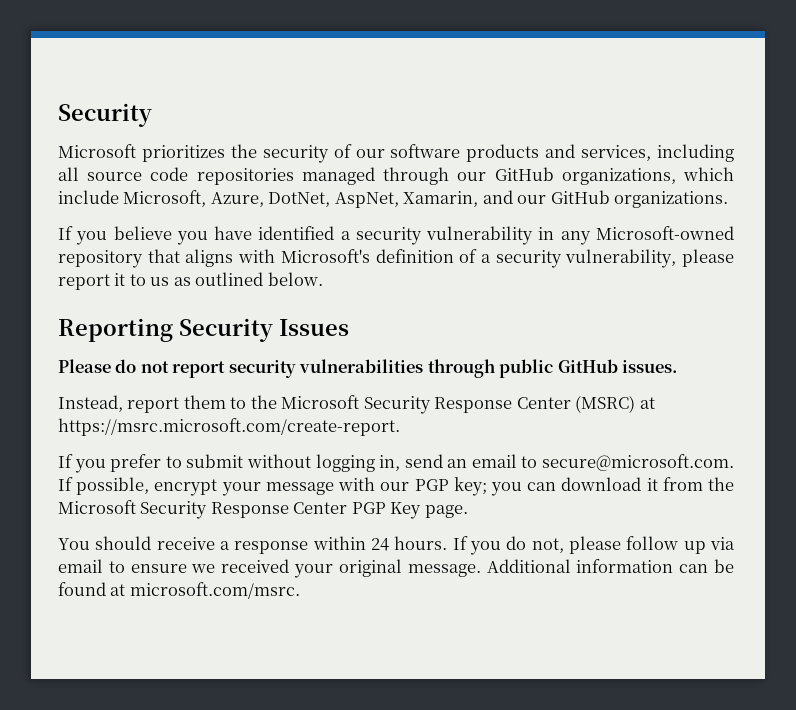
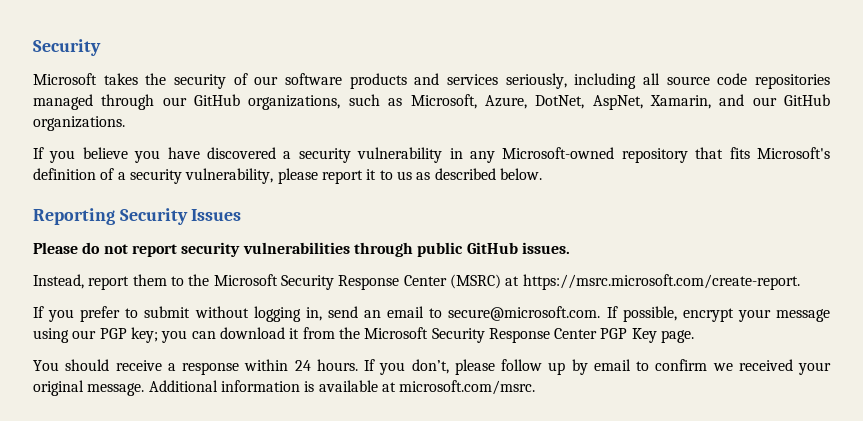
[141,145,225,162] prioritizes -> [103,73,138,85] takes
[581,145,652,161] services, -> [447,73,567,89] services seriously,
[683,167,734,181] [58,190,119,204] which include -> [348,94,403,106] such as
[258,226,335,240] identified -> [207,147,276,159] discovered
[185,249,276,267] aligns with -> [729,147,750,159] fits
[195,272,264,286] outlined -> [434,168,496,180] described
[338,477,376,491] with -> [33,328,69,343] using
[506,536,564,553] do not, -> [411,359,449,374] don’t,
[710,537,736,550] [58,559,187,573] via email to ensure -> [571,359,708,375] by email to confirm
[679,559,735,573] [58,582,106,596] can be found -> [304,380,378,392] is available

